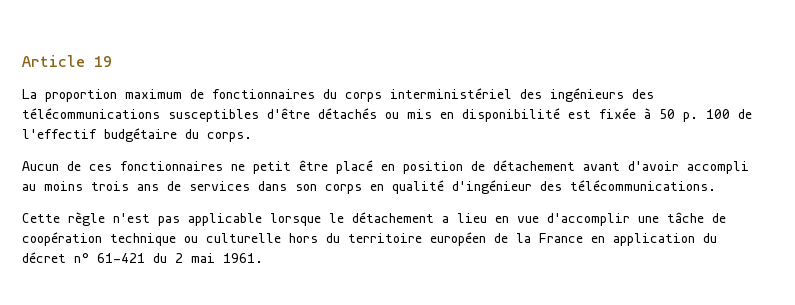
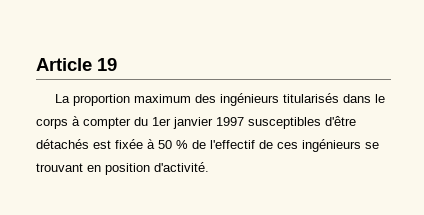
[190,88,654,102] [22,108,752,122] [22,128,252,142] [22,160,749,174] [22,180,716,194] [22,212,726,226] [22,232,717,246] [22,252,263,263] de fonctionnaires du corps interministériel des ingénieurs des télécommunications susceptibles d'être détachés ou mis en disponibilité est fixée à 50 p. 100 de l'effectif budgétaire du corps. // Aucun de ces fonctionnaires ne petit être placé en position de détachement avant d'avoir accompli au moins trois ans de services dans son corps en qualité d'ingénieur des télécommunications. // Cette règle n'est pas applicable lorsque le détachement a lieu en vue d'accomplir une tâche de coopération technique ou culturelle hors du territoire européen de la France en application du décret n° 61-421 du 2 mai 1961. -> [194,93,385,106] [36,116,356,129] [36,139,379,152] [36,162,209,175] des ingénieurs titularisés dans le corps à compter du 1er janvier 1997 susceptibles d'être détachés est fixée à 50 % de l'effectif de ces ingénieurs se trouvant en position d'activité.

